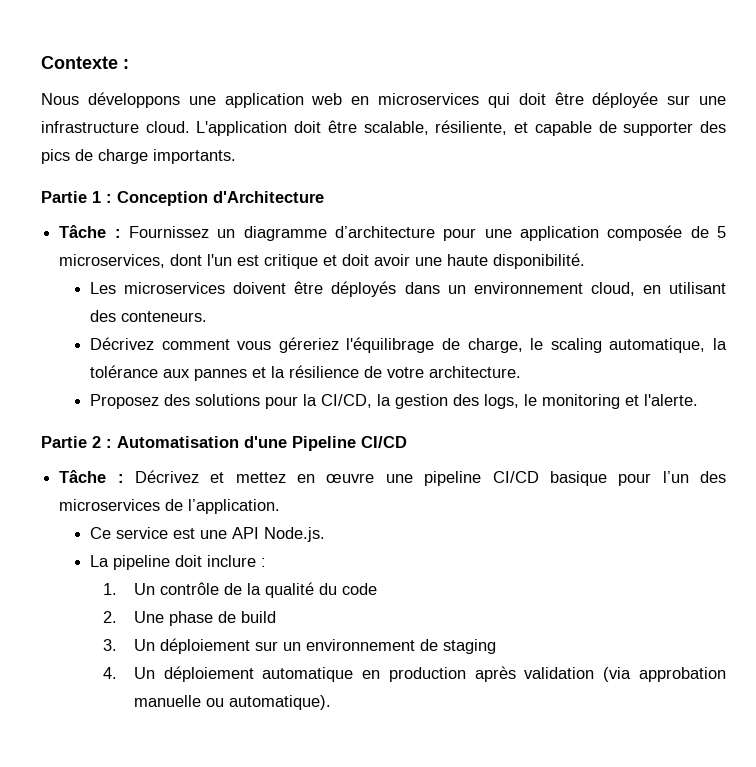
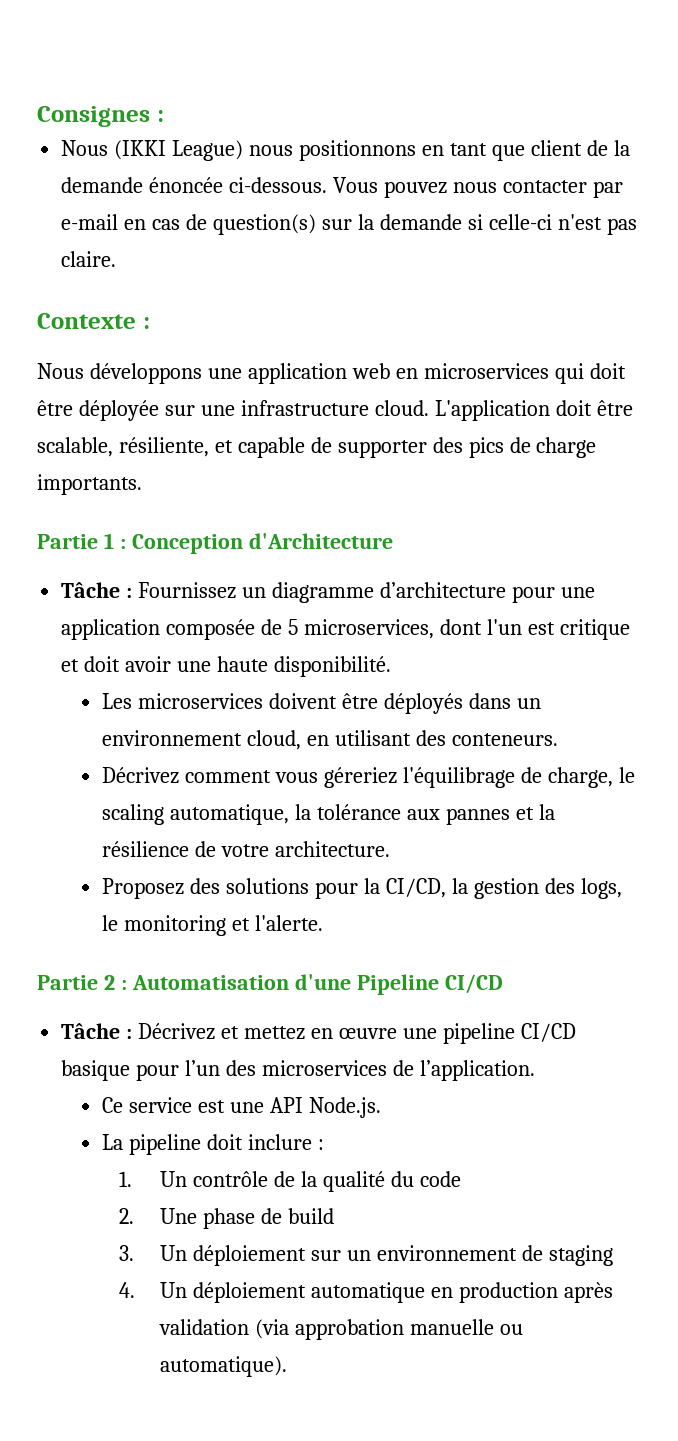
(41, 62) none -> [37,106,164,127] [61,140,630,161] [61,177,623,198] [61,214,637,235] [61,251,117,267] Consignes : // Nous (IKKI League) nous positionnons en tant que client de la demande énoncée ci-dessous. Vous pouvez nous contacter par e-mail en cas de question(s) sur la demande si celle-ci n'est pas claire. //

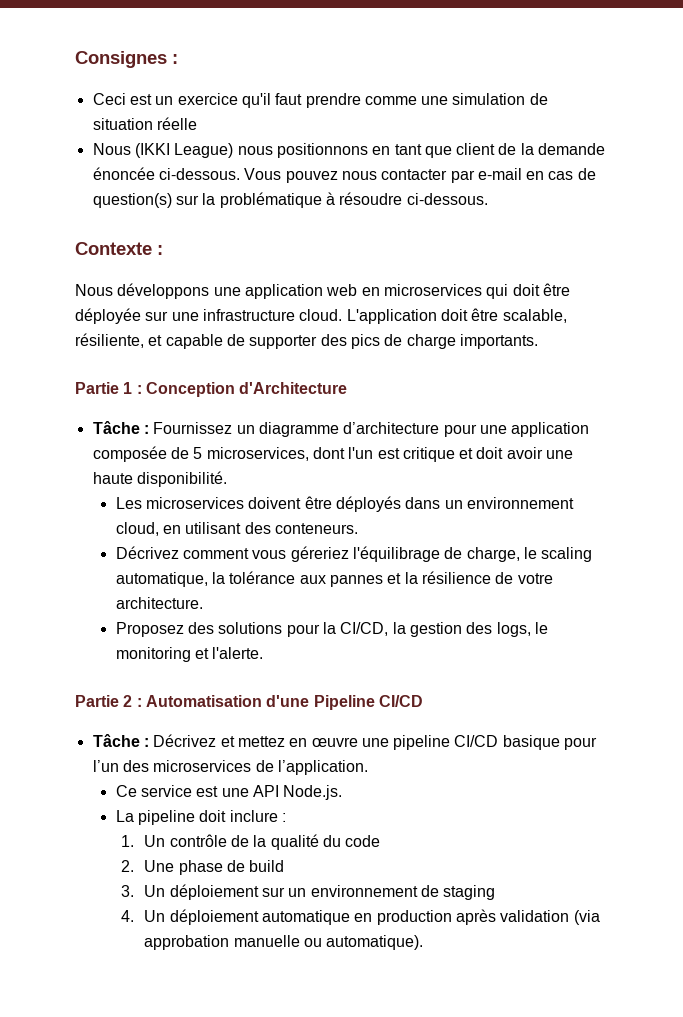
(164, 116) none -> [92,93,548,108] [92,117,197,130] // Ceci est un exercice qu'il faut prendre comme une simulation de situation réelle
[379,214,637,235] [61,251,117,267] demande si celle-ci n'est pas claire. -> [219,192,488,208] problématique à résoudre ci-dessous.

